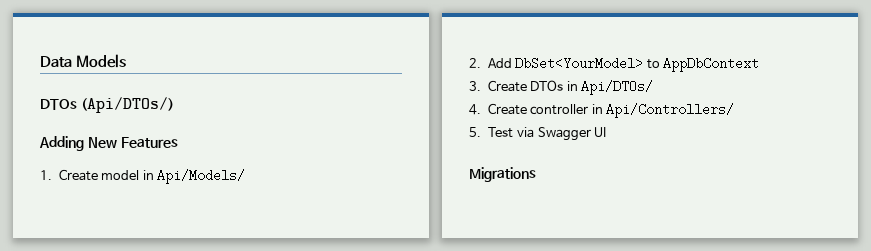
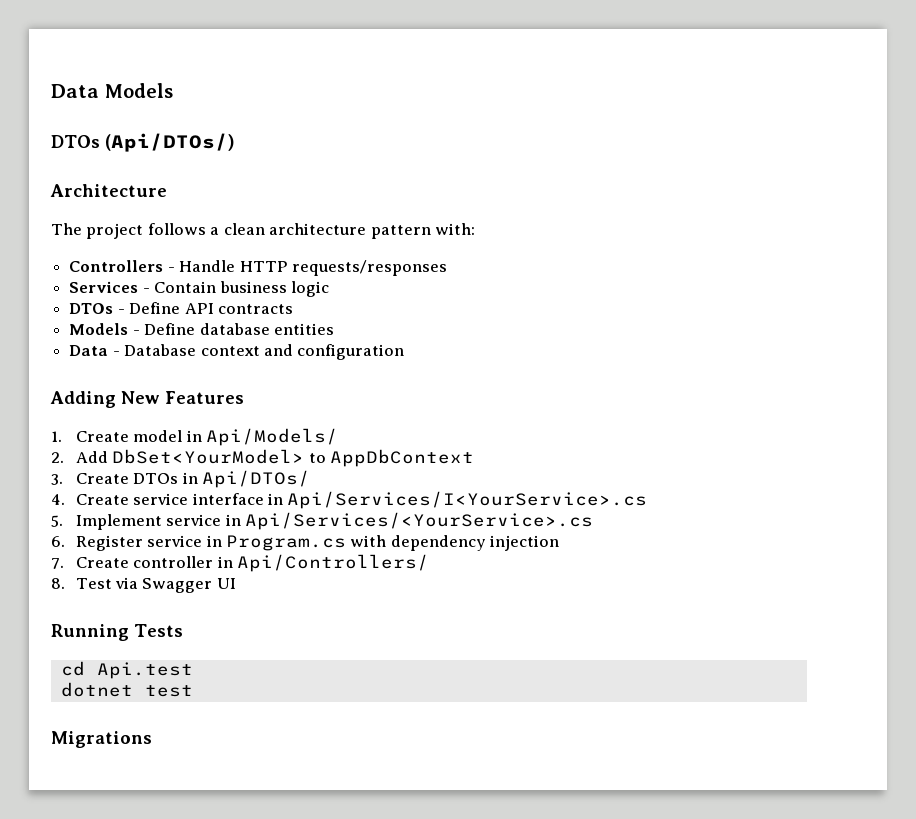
(174, 105) none -> [50,184,167,197] [51,223,476,239] [69,260,447,276] [69,281,329,297] [69,302,293,314] [69,323,334,335] [69,344,405,360] // Architecture // The project follows a clean architecture pattern with: // Controllers - Handle HTTP requests/responses // Services - Contain business logic // DTOs - Define API contracts // Models - Define database entities // Data - Database context and configuration
(527, 109) none -> [133,491,648,509] [51,512,593,530] [51,535,560,551] [51,557,129,569] service interface in Api/Services/I<YourService>.cs // 5. Implement service in Api/Services/<YourService>.cs // 6. Register service in Program.cs with dependency injection // 7. Create
[469,127,481,137] 5. -> [51,578,65,589] 8.
(607, 132) none -> [51,624,183,641] [60,661,193,679] [60,682,193,697] // Running Tests // cd Api.test // dotnet test

